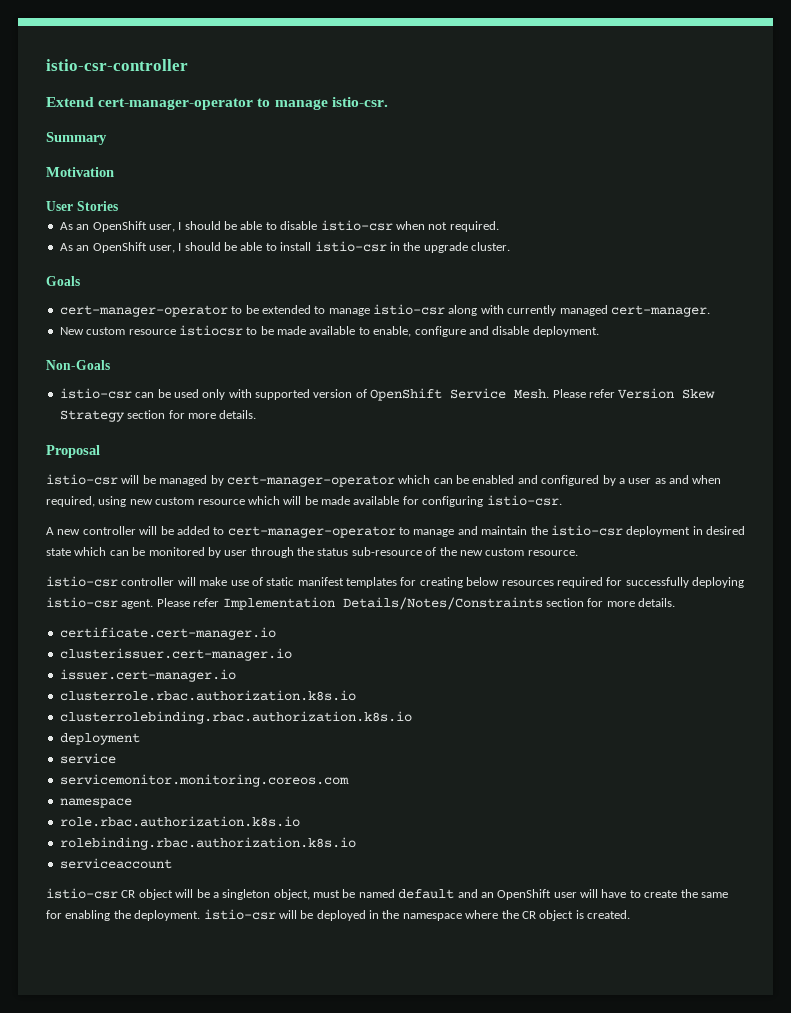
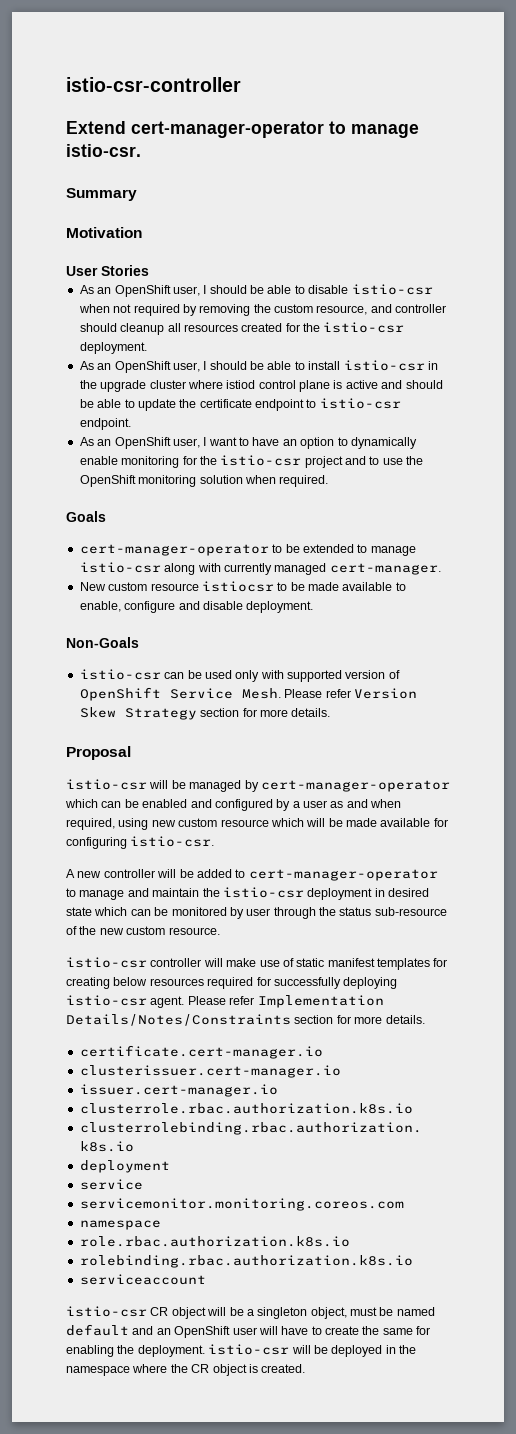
[449,221,499,232] required. -> [133,304,447,316] [79,322,405,335] [79,342,147,354] required by removing the custom resource, and controller should cleanup all resources created for the istio-csr deployment.
[471,242,510,251] cluster. -> [149,380,443,392] [79,398,401,411] [79,418,131,430] [79,437,417,449] [79,455,424,468] [79,475,329,487] cluster where istiod control plane is active and should be able to update the certificate endpoint to istio-csr endpoint. // As an OpenShift user, I want to have an option to dynamically enable monitoring for the istio-csr project and to use the OpenShift monitoring solution when required.

